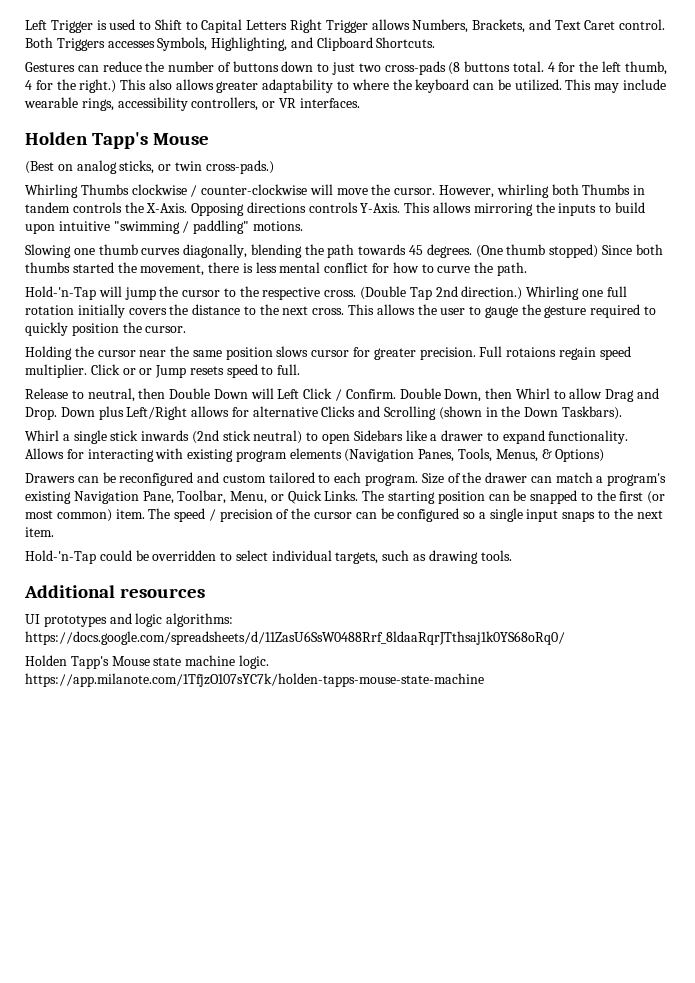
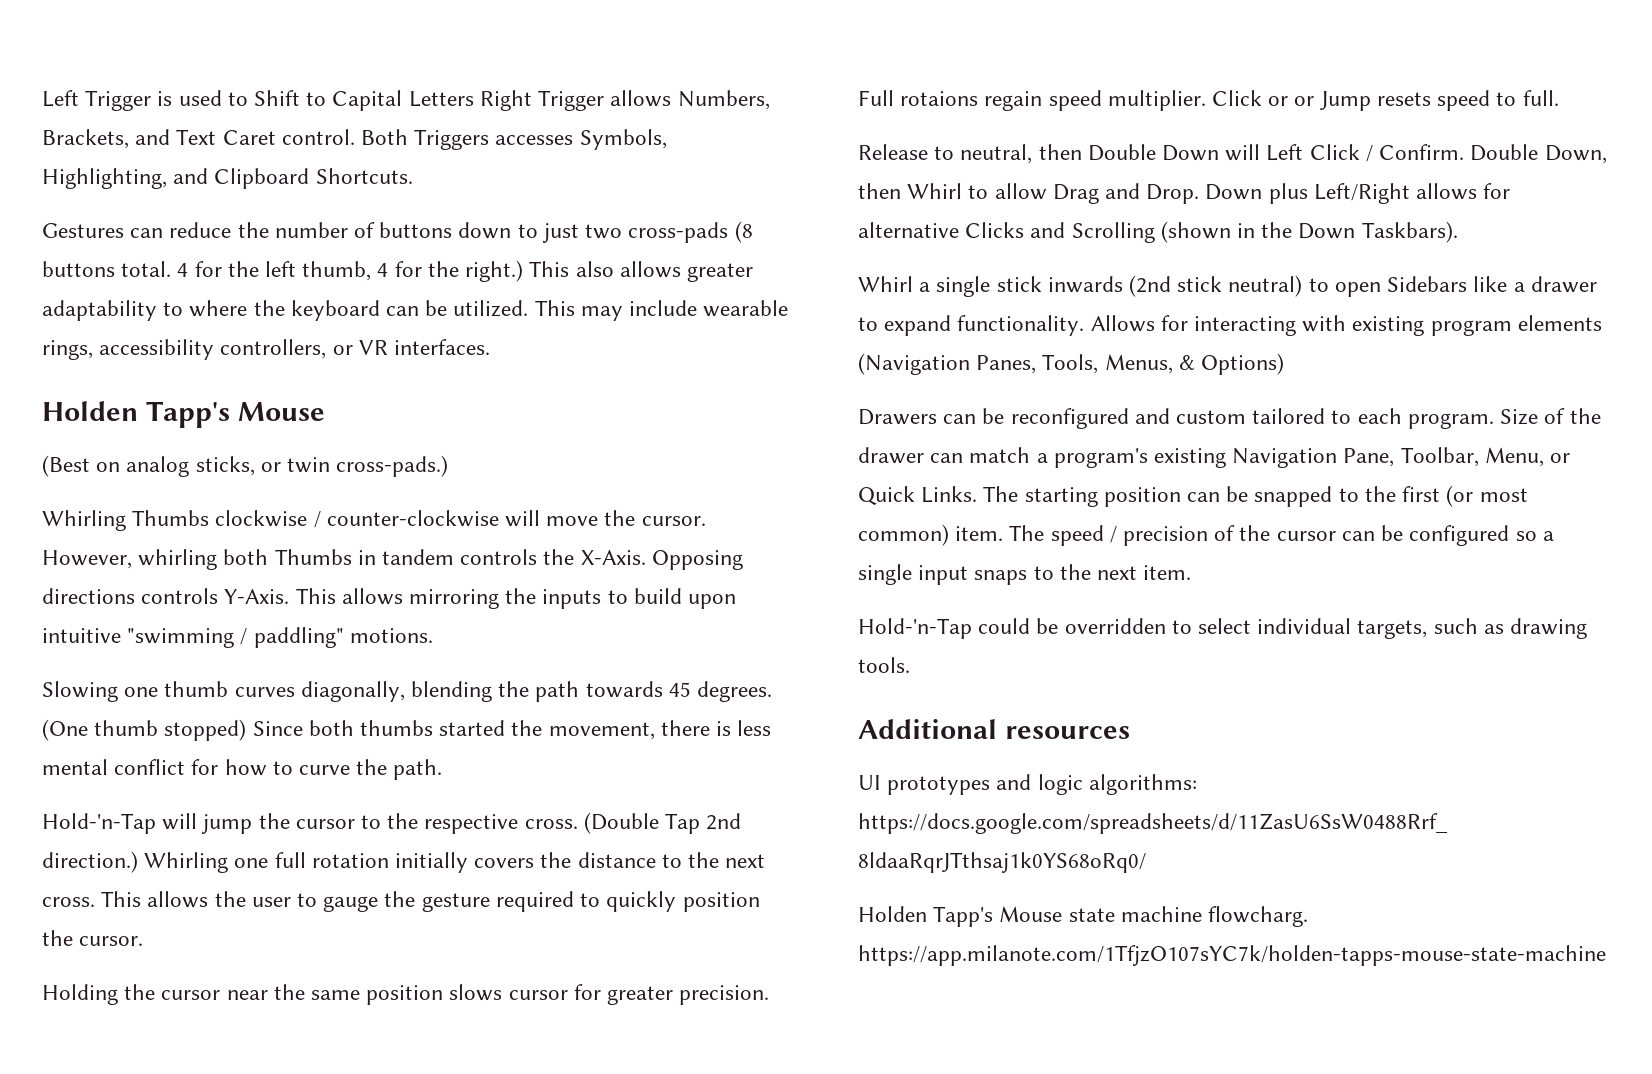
[238,655,269,669] logic. -> [1208,906,1309,927] flowcharg.

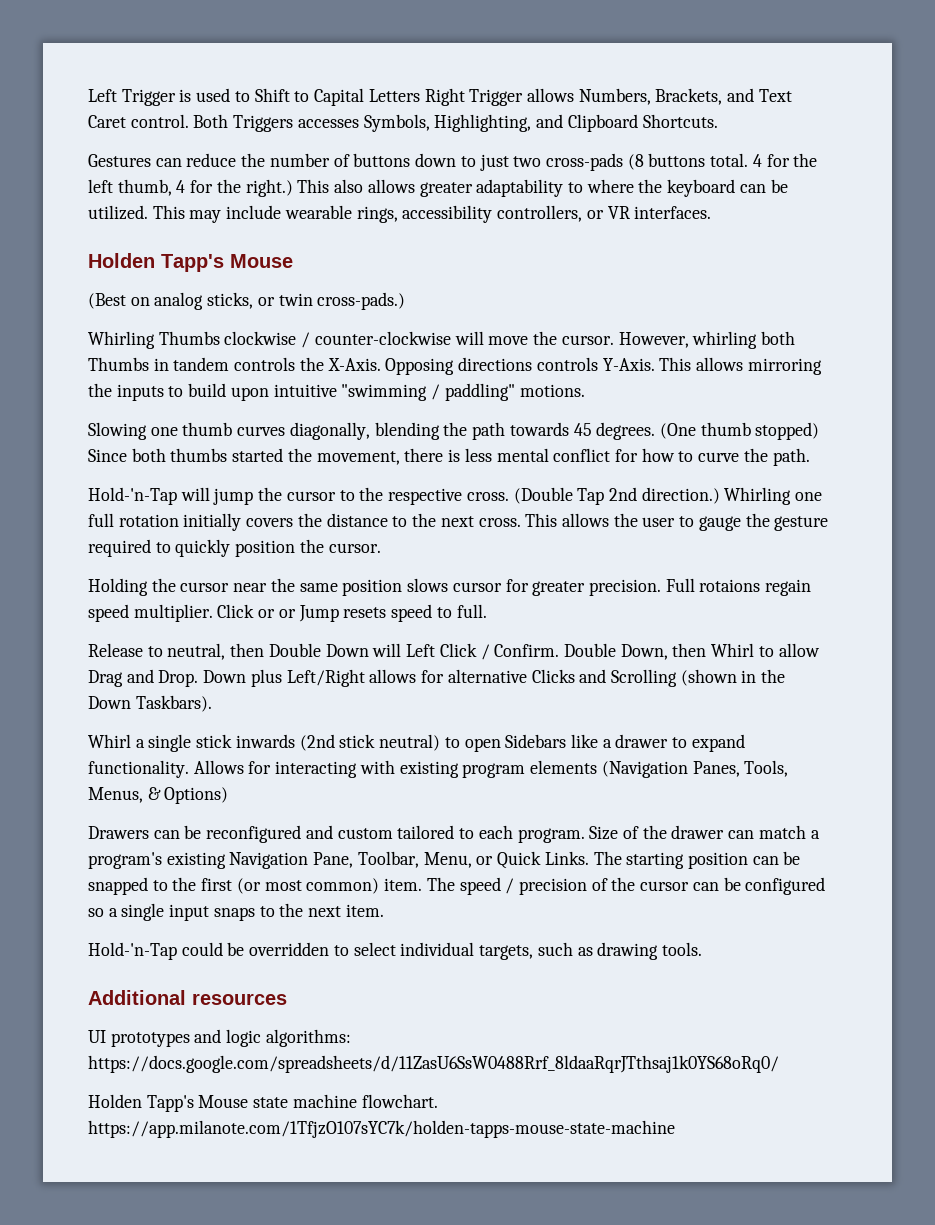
[1208,906,1309,927] flowcharg. -> [361,1094,438,1108] flowchart.

